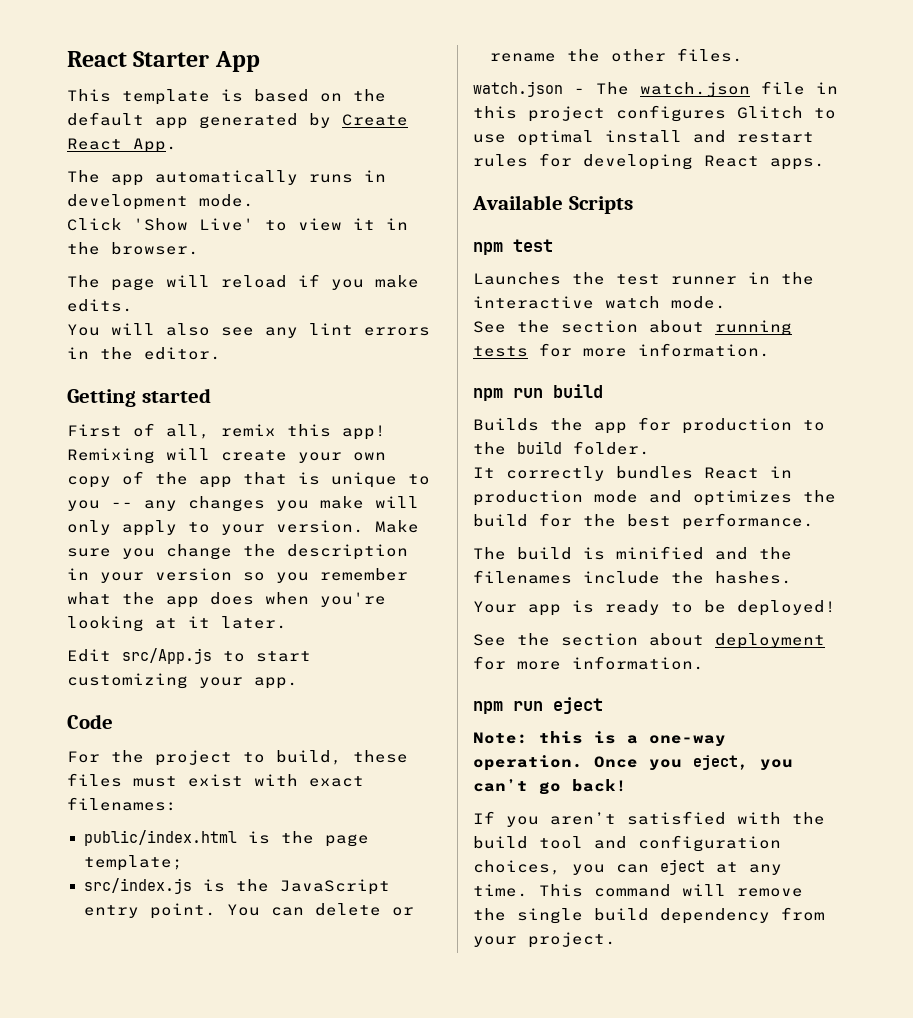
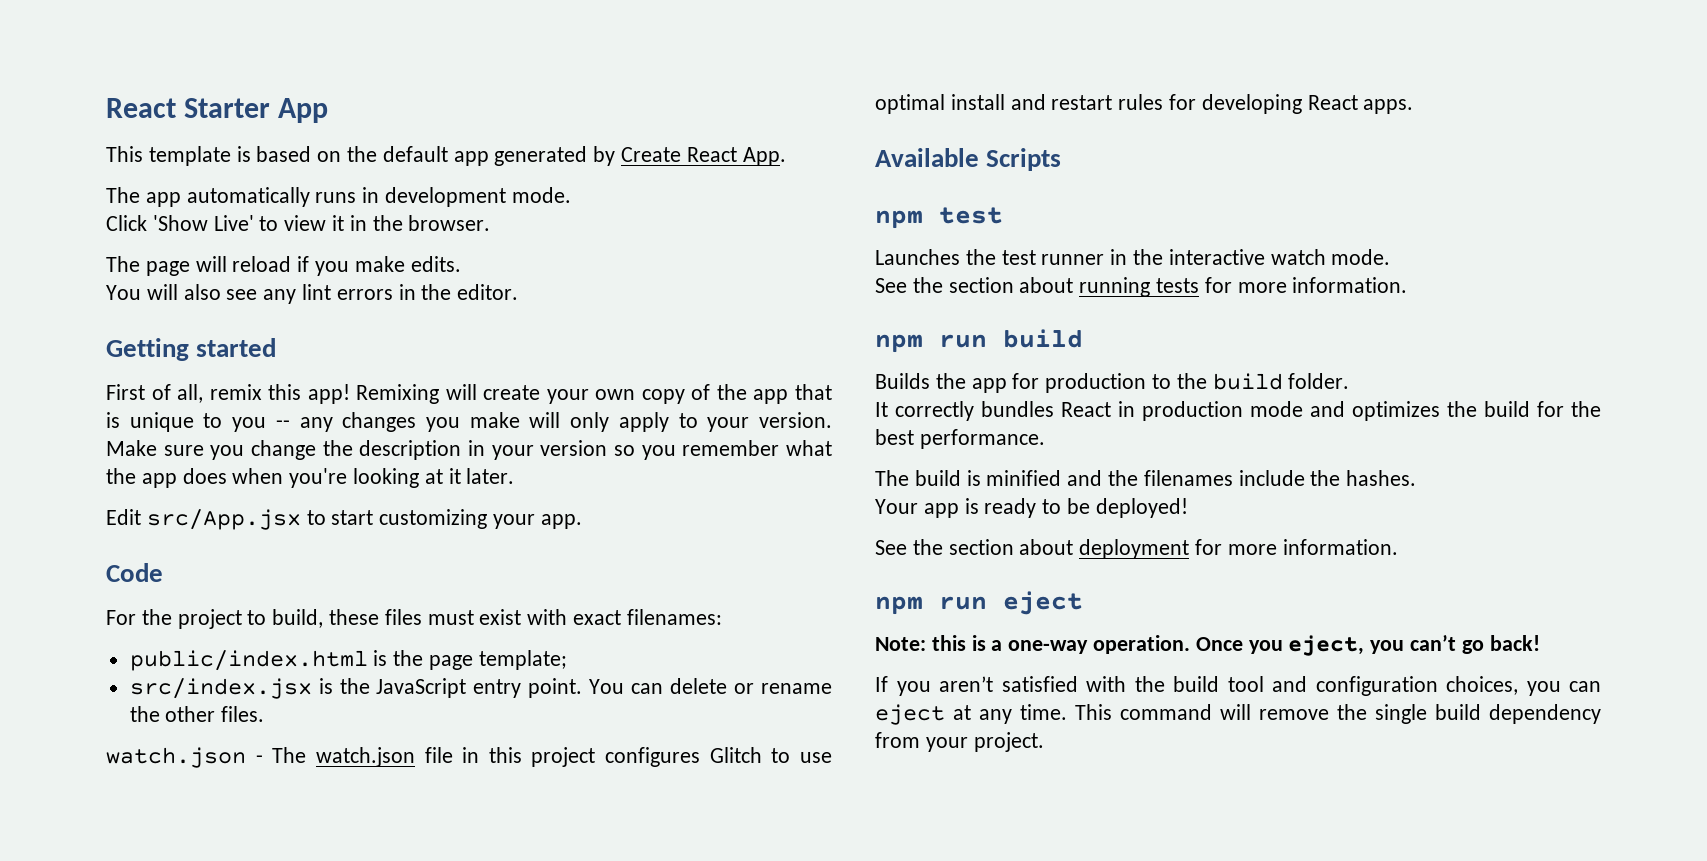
[122,648,212,664] src/App.js -> [146,509,301,530] src/App.jsx
[83,878,192,894] src/index.js -> [129,678,312,699] src/index.jsx

